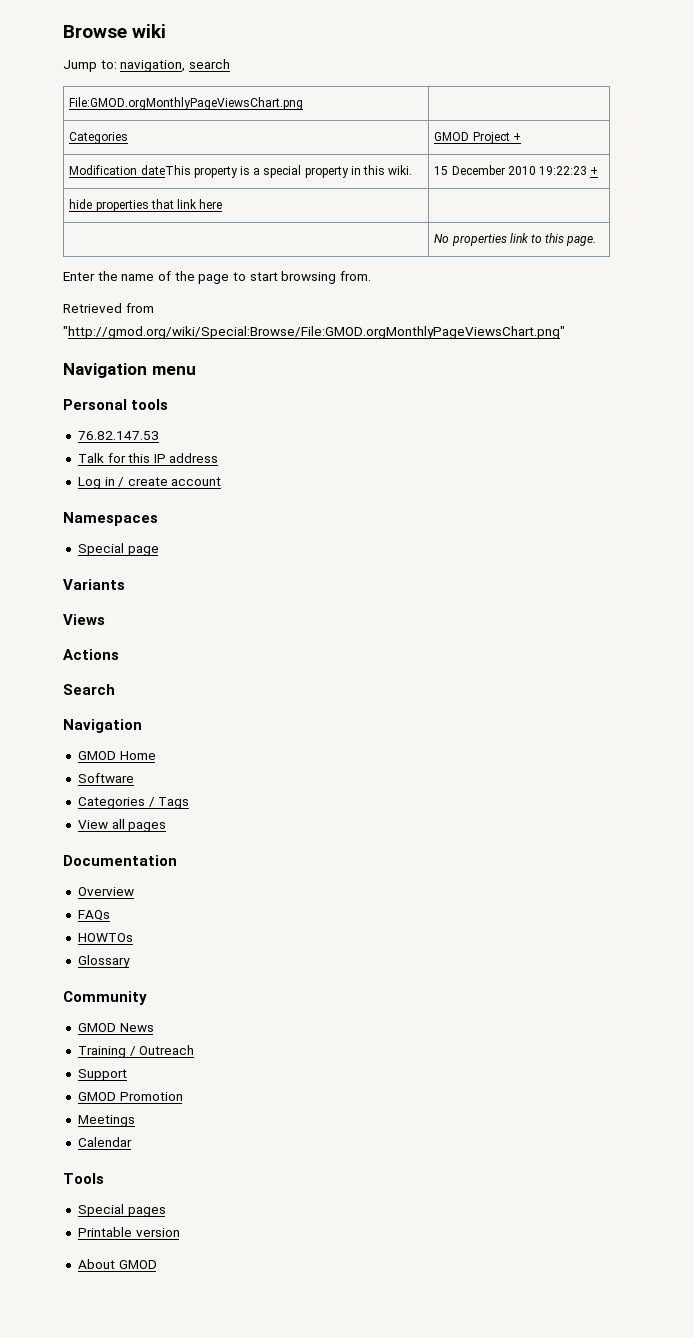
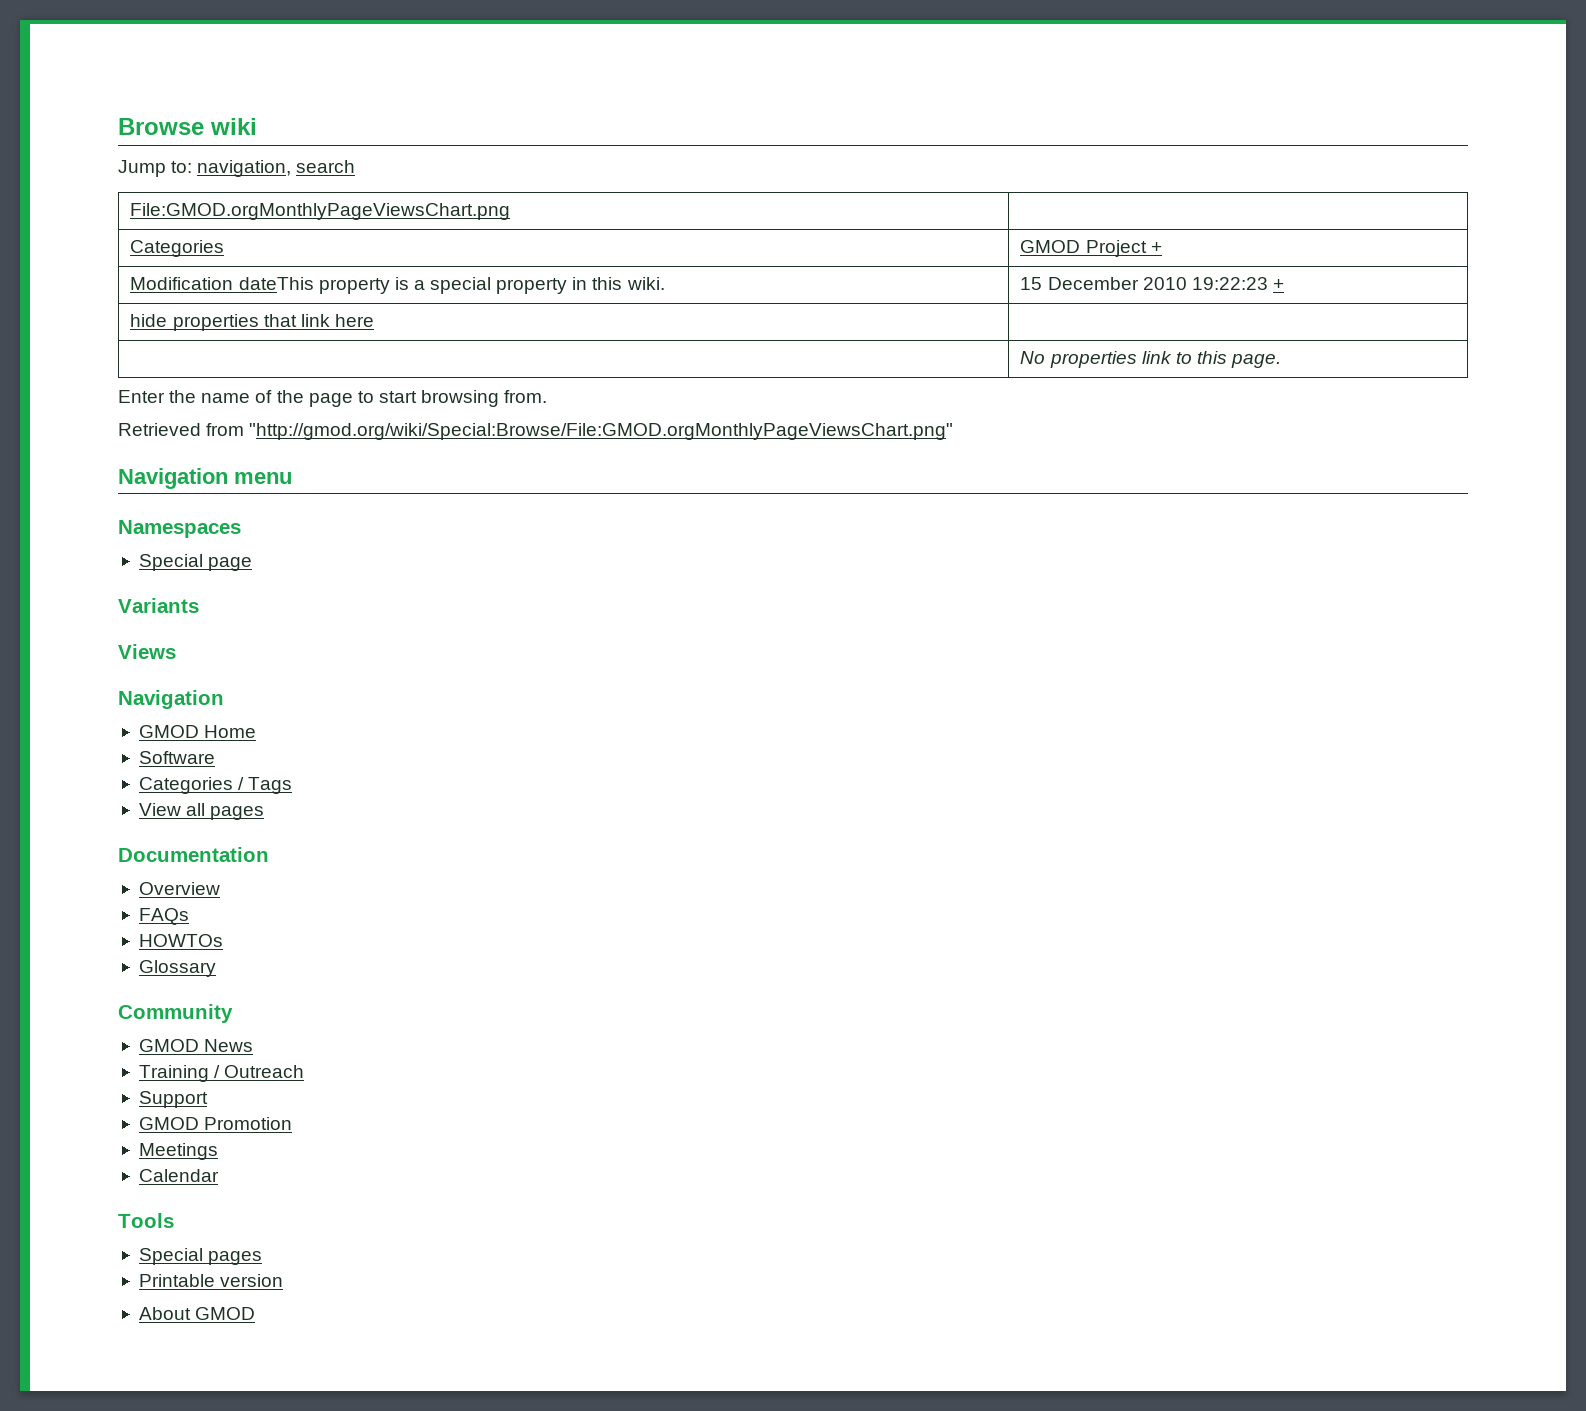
[63,399,169,410] [77,431,159,440] [77,453,219,463] [77,477,222,489] // Personal tools // 76.82.147.53 // Talk for this IP address // Log in / create account -> (292, 478) none
[63,649,119,660] [63,684,115,695] // Actions // Search -> (176, 651) none

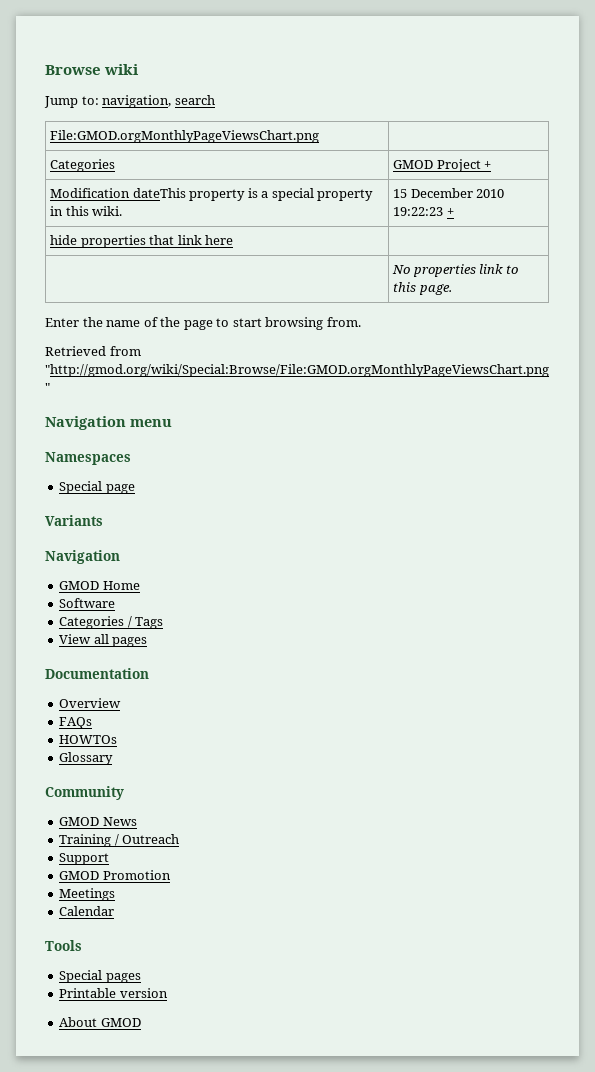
[118,644,176,659] // Views -> (103, 520) none

